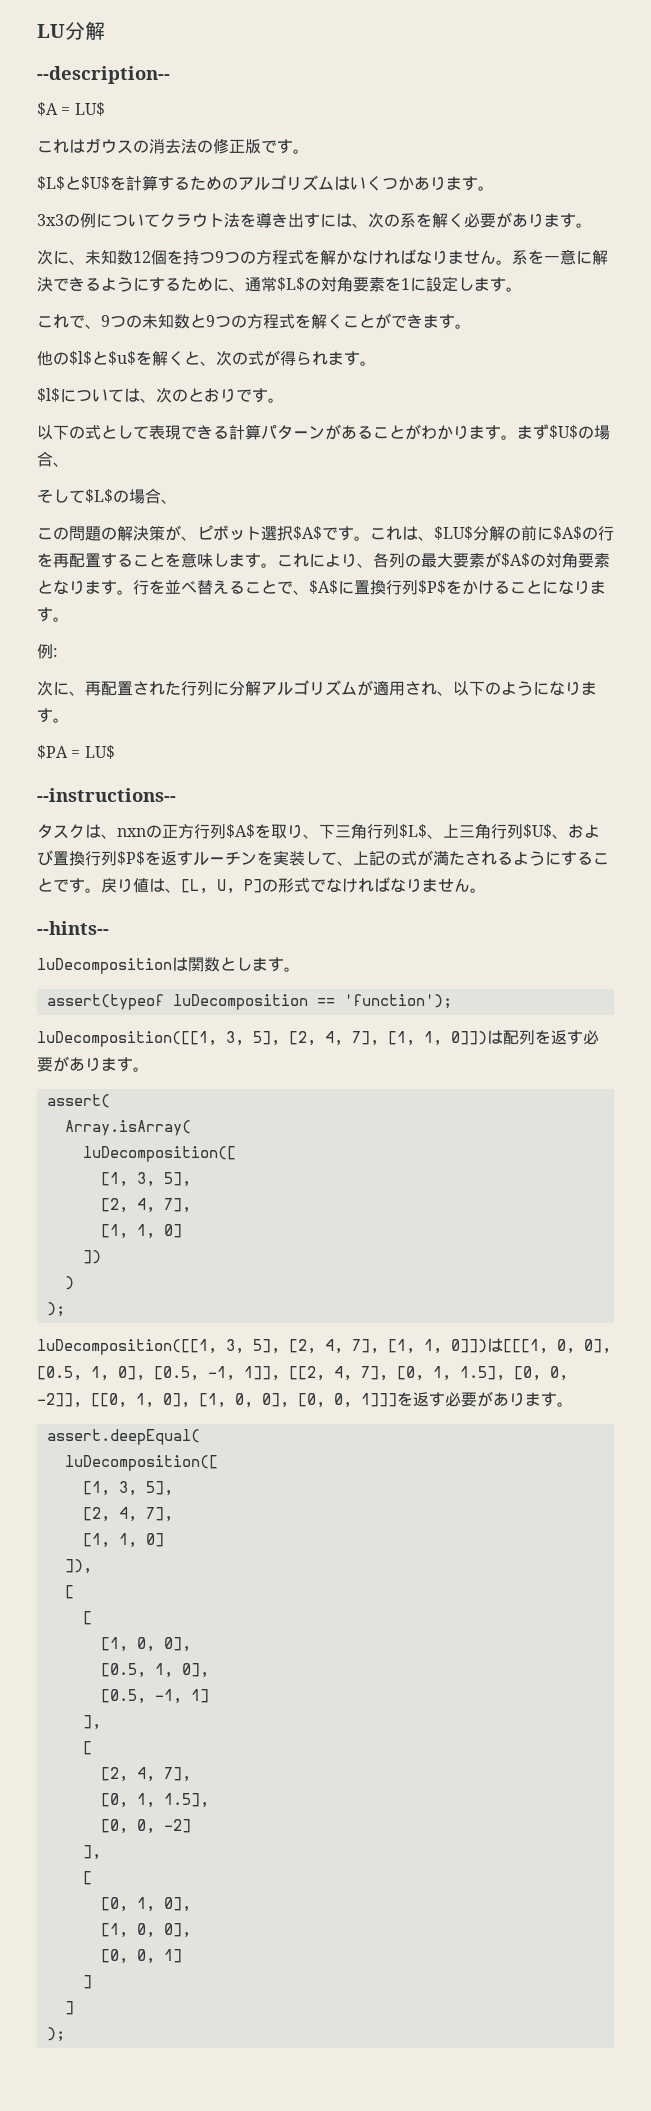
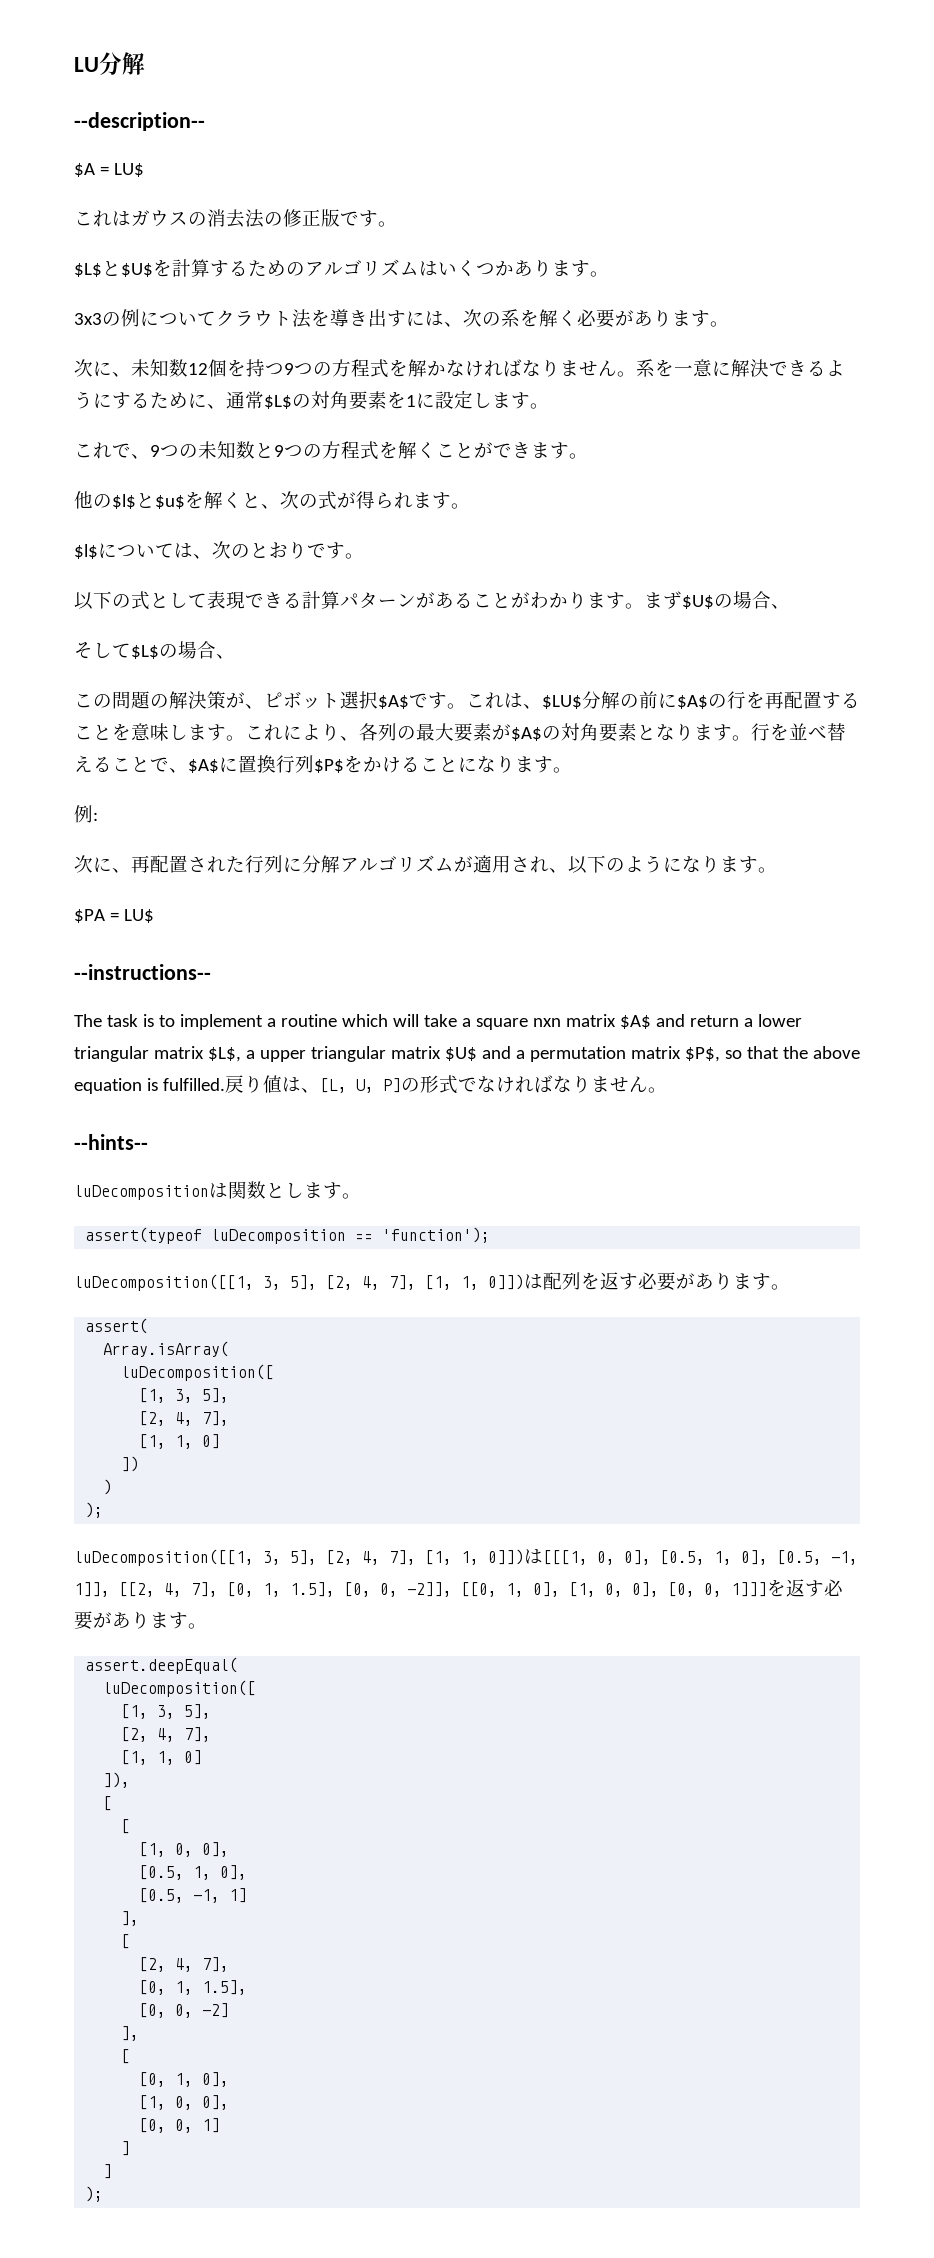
[37,823,600,839] [37,850,609,866] [37,878,101,893] タスクは、nxnの正方行列$A$を取り、下三角行列$L$、上三角行列$U$、および置換行列$P$を返すルーチンを実装して、上記の式が満たされるようにすることです。 -> [74,1014,802,1030] [74,1046,860,1062] [74,1078,225,1094] The task is to implement a routine which will take a square nxn matrix $A$ and return a lower triangular matrix $L$, a upper triangular matrix $U$ and a permutation matrix $P$, so that the above equation is fulfilled.

